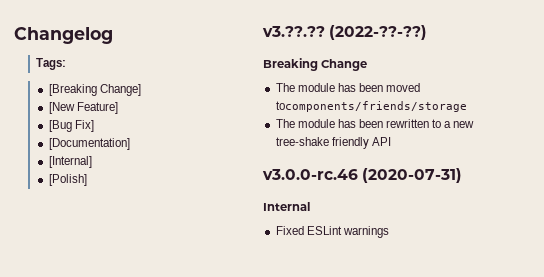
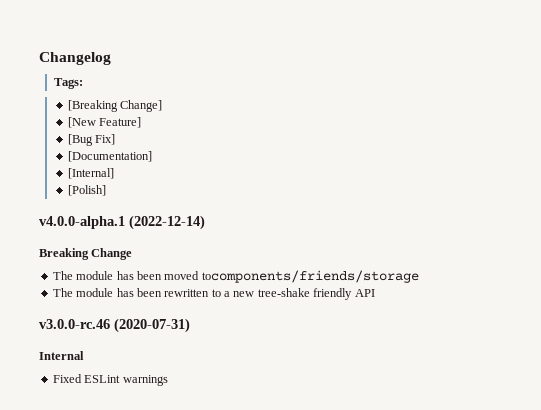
[262,25,428,40] v3.??.?? (2022-??-??) -> [39,215,205,230] v4.0.0-alpha.1 (2022-12-14)

